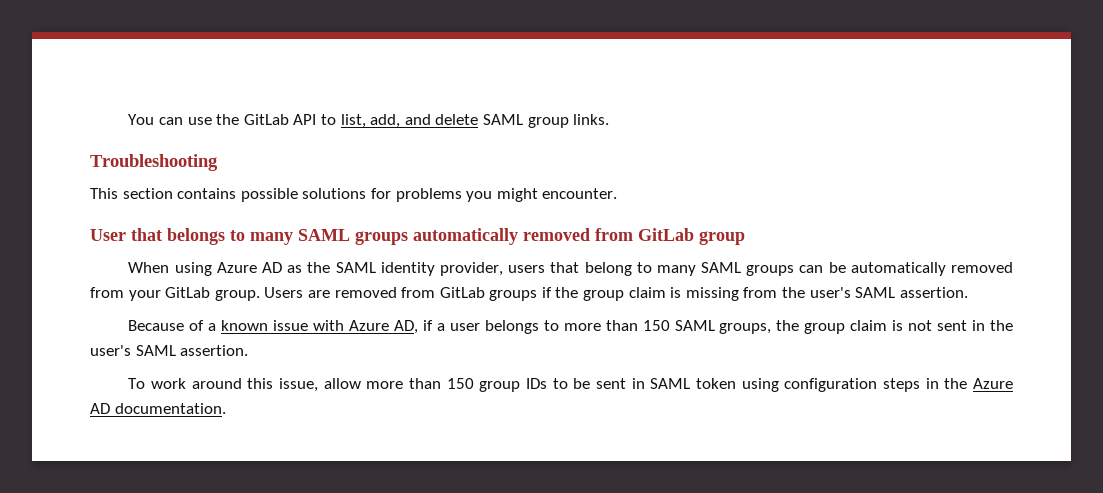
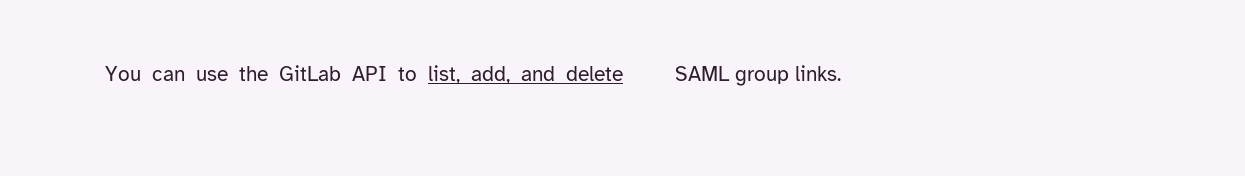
[90,154,218,171] [90,188,618,202] [90,228,745,245] [128,262,1014,276] [90,287,968,301] [128,320,1014,334] [90,345,249,356] [128,378,1013,392] [90,403,226,414] // Troubleshooting // This section contains possible solutions for problems you might encounter. // User that belongs to many SAML groups automatically removed from GitLab group // When using Azure AD as the SAML identity provider, users that belong to many SAML groups can be automatically removed from your GitLab group. Users are removed from GitLab groups if the group claim is missing from the user's SAML assertion. // Because of a known issue with Azure AD, if a user belongs to more than 150 SAML groups, the group claim is not sent in the user's SAML assertion. // To work around this issue, allow more than 150 group IDs to be sent in SAML token using configuration steps in the Azure AD documentation. -> (841, 73) none

